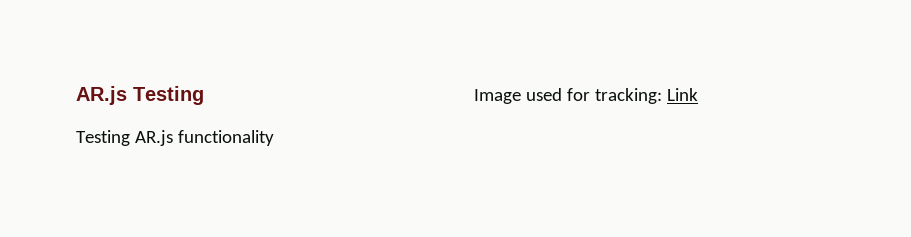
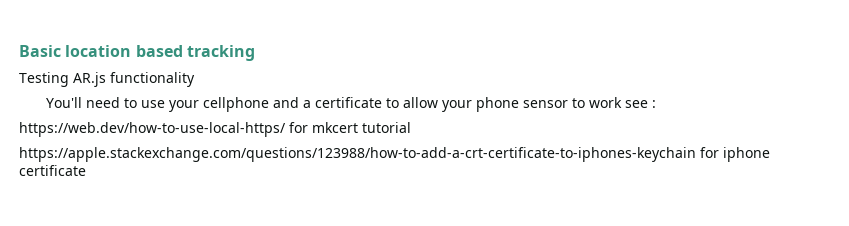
[76,86,204,105] AR.js Testing -> [19,45,255,61] Basic location based tracking
[474,88,698,104] Image used for tracking: Link -> [45,97,656,112] [19,122,411,137] [19,147,770,162] [19,165,86,176] You'll need to use your cellphone and a certificate to allow your phone sensor to work see : // https://web.dev/how-to-use-local-https/ for mkcert tutorial // https://apple.stackexchange.com/questions/123988/how-to-add-a-crt-certificate-to-iphones-keychain for iphone certificate

